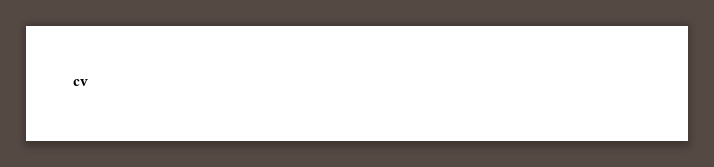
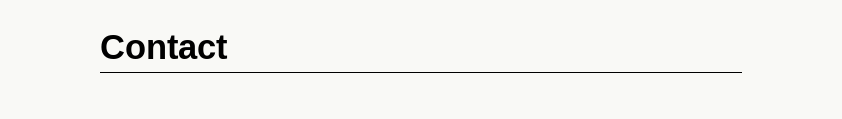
[73,79,88,86] cv -> [100,35,228,59] Contact

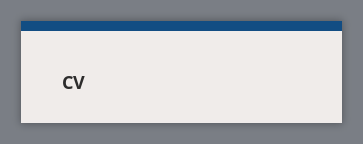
[100,35,228,59] Contact -> [62,76,85,89] CV

